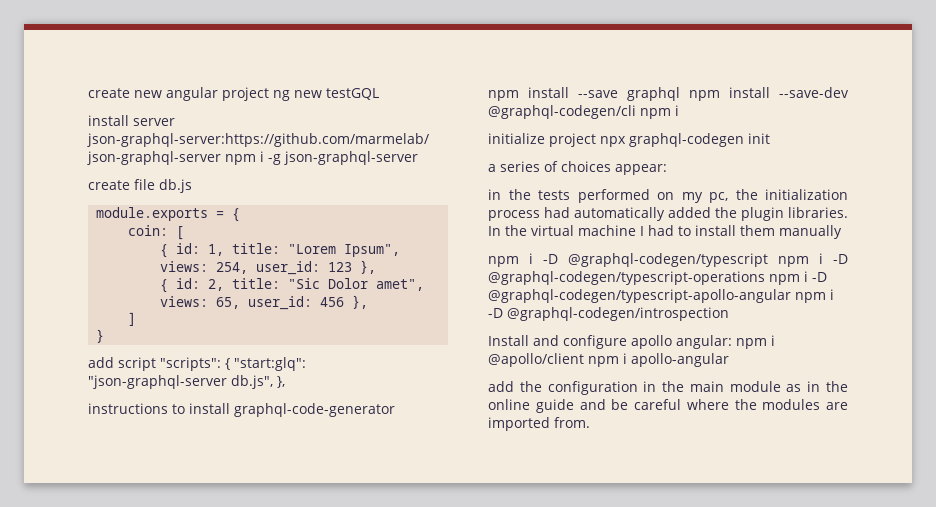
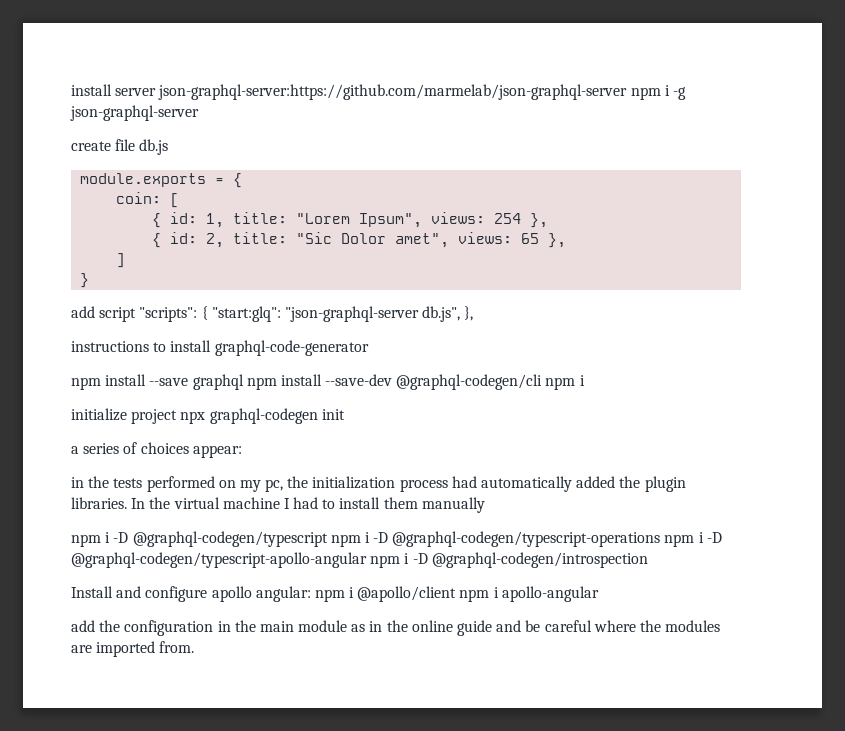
[88,87,379,101] create new angular project ng new testGQL // -> (71, 90) none
[216,261,353,275] 254, user_id: 123 -> [494,213,522,224] 254
[216,296,345,310] 65, user_id: 456 -> [521,233,540,244] 65

